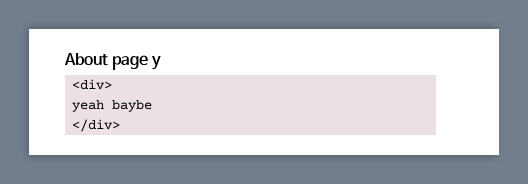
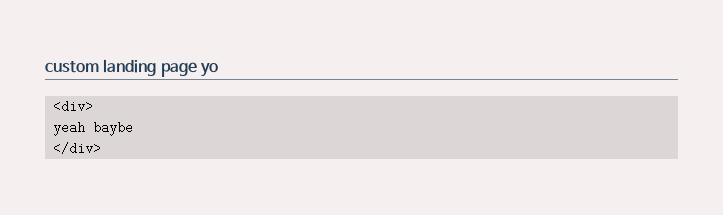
[64,53,162,70] About page y -> [45,59,218,77] custom landing page yo

